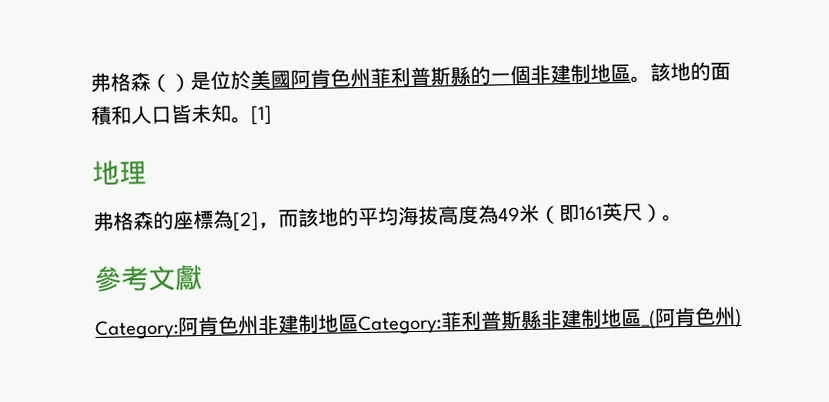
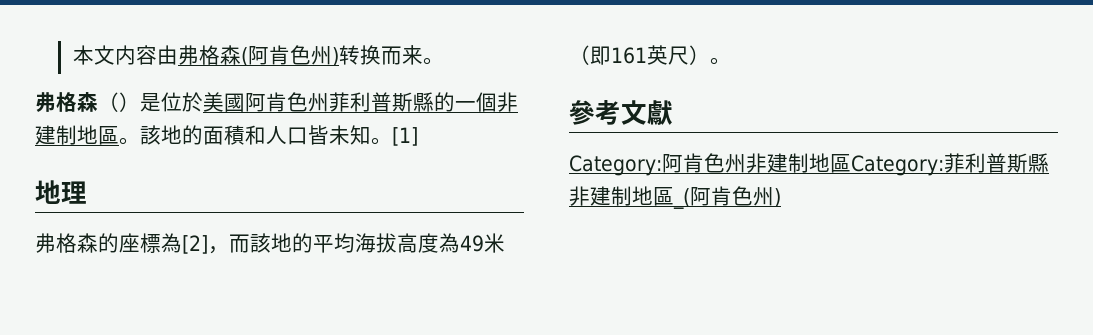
(90, 82) none -> [72,45,444,66] 本文内容由弗格森(阿肯色州)转换而来。 //

